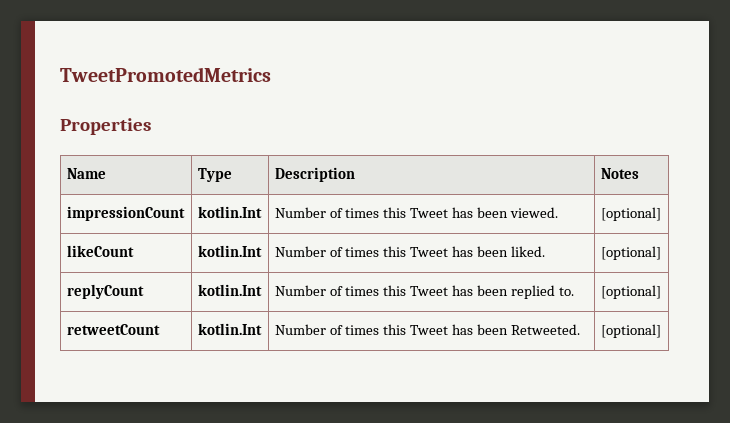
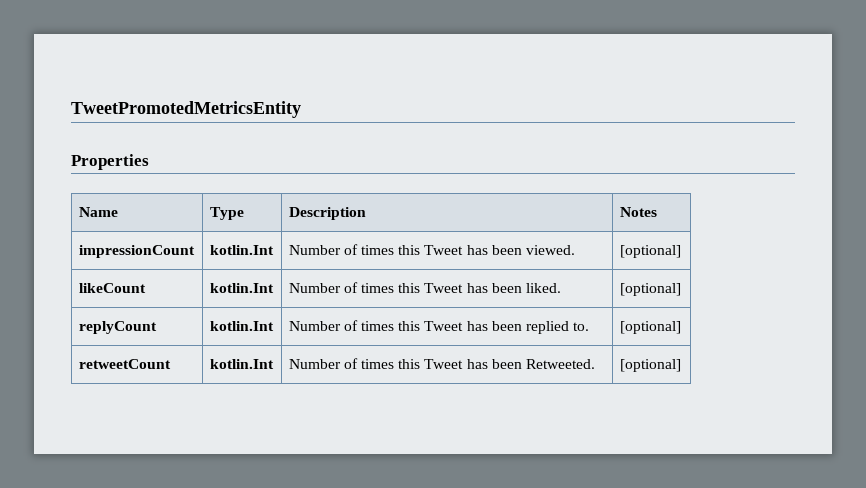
[60,67,271,82] TweetPromotedMetrics -> [71,101,301,118] TweetPromotedMetricsEntity

